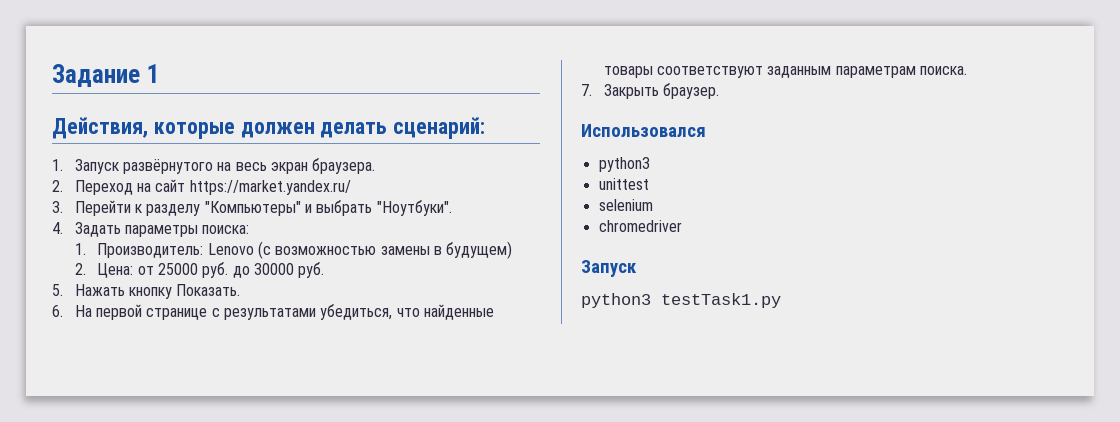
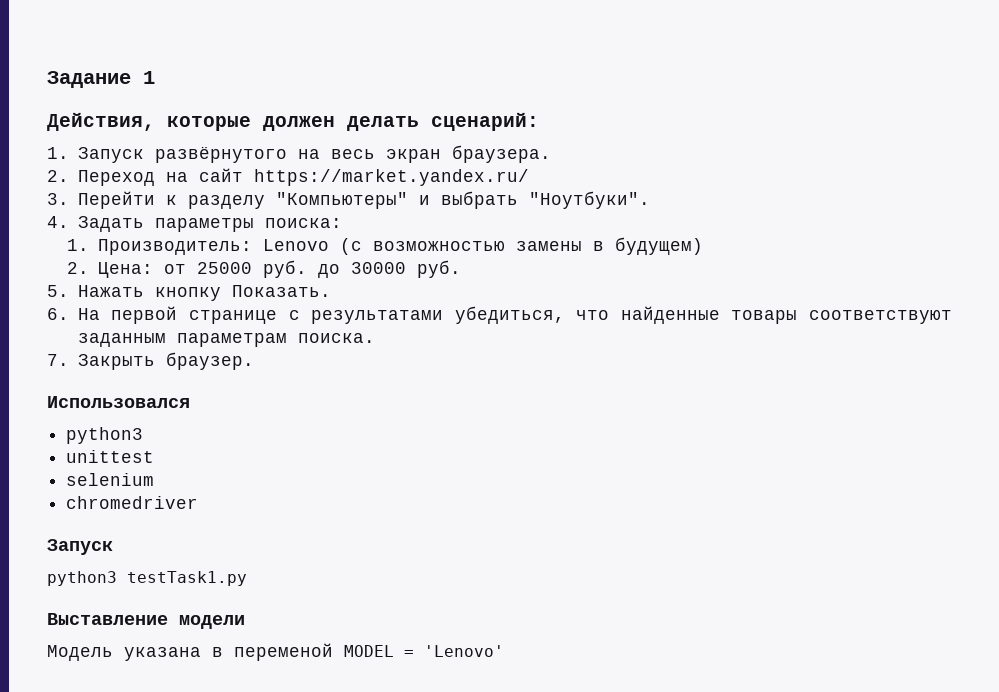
(781, 300) none -> [47,613,245,629] [47,643,504,661] // Выставление модели // Модель указана в переменой MODEL = 'Lenovo'

